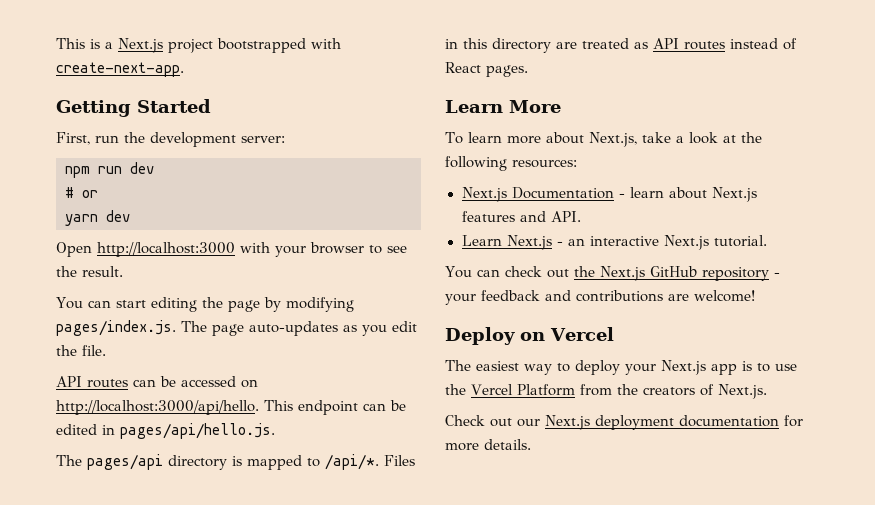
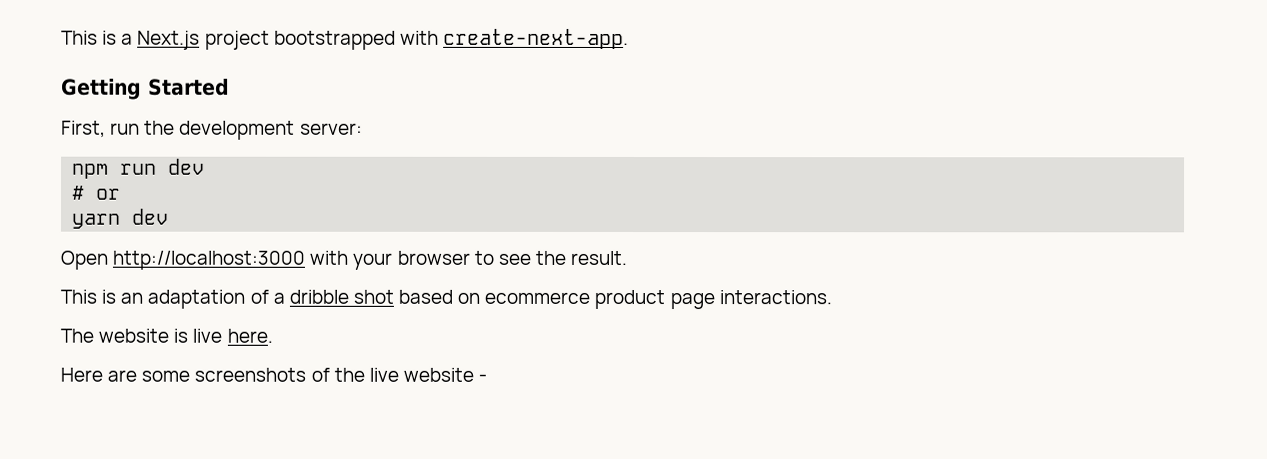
[56,297,354,312] [56,320,417,336] [56,345,106,356] [56,376,258,388] [56,400,406,415] [56,423,275,439] [56,454,415,470] [445,38,797,53] [445,62,528,77] [445,100,561,113] [445,132,762,147] [445,156,577,171] [461,187,757,202] [461,211,581,222] [461,235,767,250] [445,266,780,281] [445,290,755,305] [445,327,614,345] [445,360,797,375] [445,384,767,399] [445,415,803,430] [445,439,531,451] You can start editing the page by modifying pages/index.js. The page auto-updates as you edit the file. // API routes can be accessed on http://localhost:3000/api/hello. This endpoint can be edited in pages/api/hello.js. // The pages/api directory is mapped to /api/*. Files in this directory are treated as API routes instead of React pages. // Learn More // To learn more about Next.js, take a look at the following resources: // Next.js Documentation - learn about Next.js features and API. // Learn Next.js - an interactive Next.js tutorial. // You can check out the Next.js GitHub repository - your feedback and contributions are welcome! // Deploy on Vercel // The easiest way to deploy your Next.js app is to use the Vercel Platform from the creators of Next.js. // Check out our Next.js deployment documentation for more details. -> [60,289,832,310] [60,328,273,343] [60,367,488,382] This is an adaptation of a dribble shot based on ecommerce product page interactions. // The website is live here. // Here are some screenshots of the live website -

